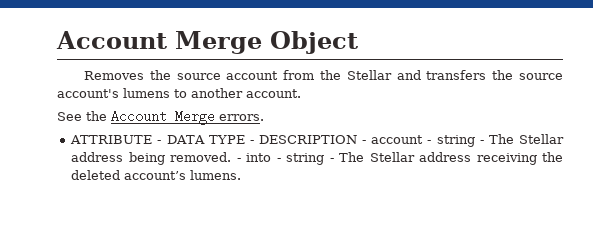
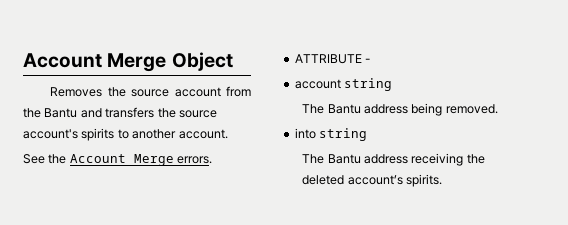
[346,70,392,80] Stellar -> [44,108,78,118] Bantu
[123,88,170,98] lumens -> [81,128,115,141] spirits
[166,134,564,147] [71,152,415,165] DATA TYPE - DESCRIPTION - account - string - The Stellar address being removed. - into - string - The Stellar -> [294,78,393,91] [302,103,498,116] [294,128,368,141] [302,154,361,164] // account string // The Bantu address being removed. // into string // The Bantu
[190,170,242,180] lumens. -> [406,174,443,187] spirits.

